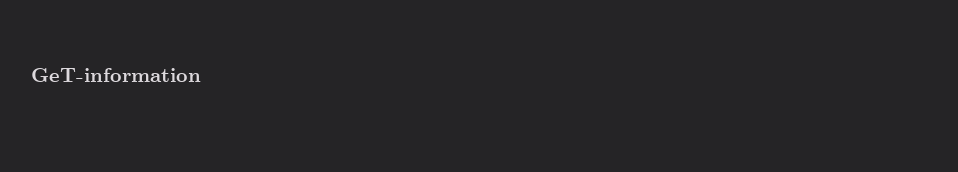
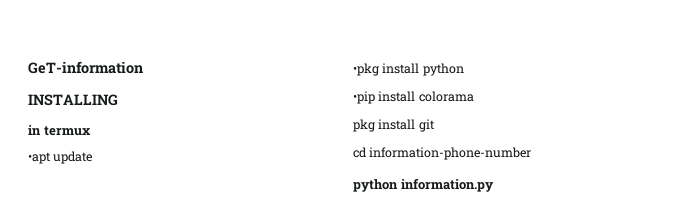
(201, 75) none -> [28,94,118,106] [28,125,91,136] [28,151,93,164] [353,63,464,76] [353,91,474,104] [353,119,435,132] [353,147,532,160] [353,178,494,192] // INSTALLING // in termux // •apt update // •pkg install python // •pip install colorama // pkg install git // cd information-phone-number // python information.py

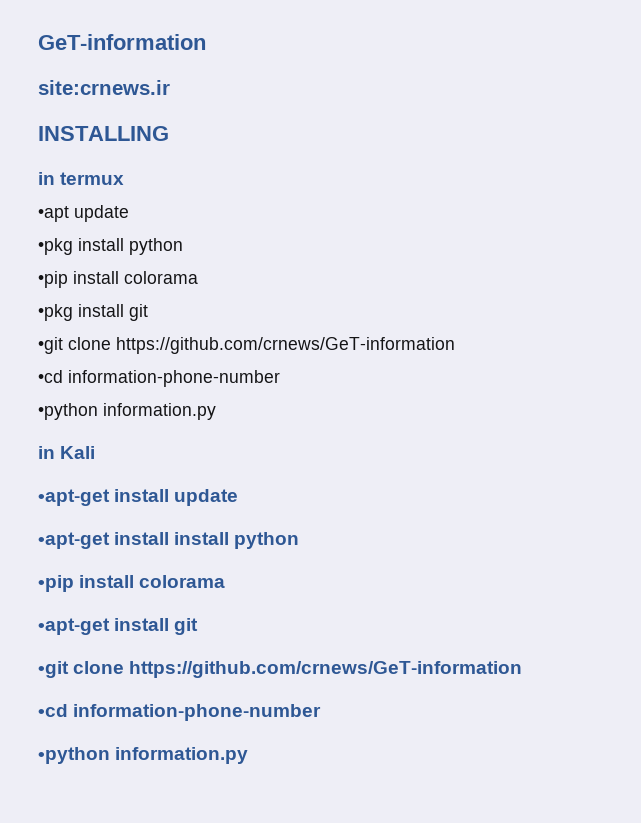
(143, 67) none -> [38,80,170,95] // site:crnews.ir
[353,119,435,132] [353,147,532,160] [353,179,398,192] pkg install git // cd information-phone-number // python -> [38,304,148,321] [38,337,455,354] [38,370,280,387] [38,403,216,420] [38,446,96,459] [38,489,239,506] [38,532,300,549] [38,575,226,592] [38,618,199,635] [38,661,523,678] [38,704,322,721] [38,747,110,764] •pkg install git // •git clone https://github.com/crnews/GeT-information // •cd information-phone-number // •python information.py // in Kali // •apt-get install update // •apt-get install install python // •pip install colorama // •apt-get install git // •git clone https://github.com/crnews/GeT-information // •cd information-phone-number // •python

